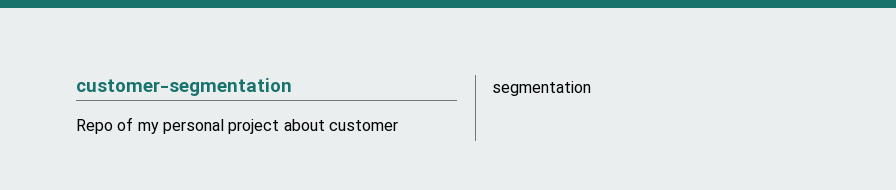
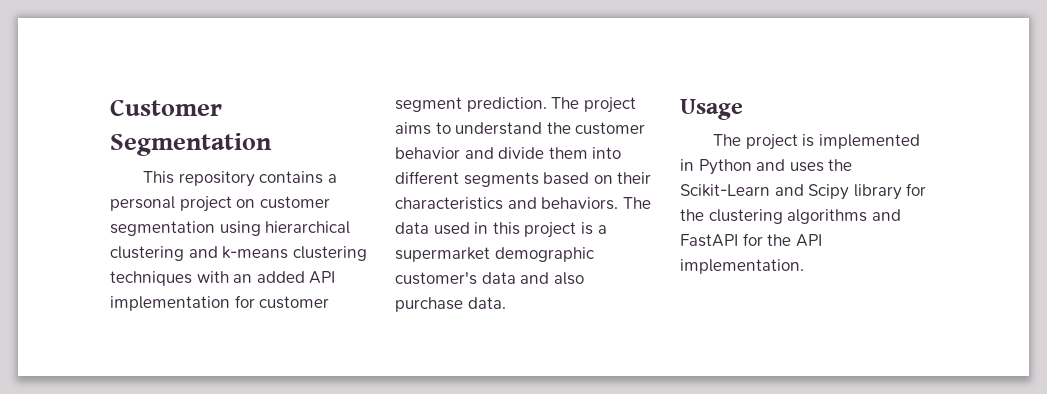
[76,78,292,96] [76,117,159,134] customer-segmentation // Repo of my -> [110,99,222,116] [110,133,272,156] [142,171,337,187] Customer Segmentation // This repository contains a
[283,119,325,131] about -> [236,199,256,208] on
(591, 88) none -> [219,221,351,236] [110,246,367,261] [110,271,336,286] [110,295,330,311] [395,97,636,113] [395,122,646,135] [395,147,622,159] [395,171,652,187] [395,197,651,210] [395,222,607,238] [395,247,594,262] [395,272,584,285] [395,297,506,312] [680,99,743,120] [712,134,920,150] [680,159,853,175] [680,183,927,200] [680,209,901,224] [680,233,822,247] [680,259,804,274] using hierarchical clustering and k-means clustering techniques with an added API implementation for customer segment prediction. The project aims to understand the customer behavior and divide them into different segments based on their characteristics and behaviors. The data used in this project is a supermarket demographic customer's data and also purchase data. // Usage // The project is implemented in Python and uses the Scikit-Learn and Scipy library for the clustering algorithms and FastAPI for the API implementation.

